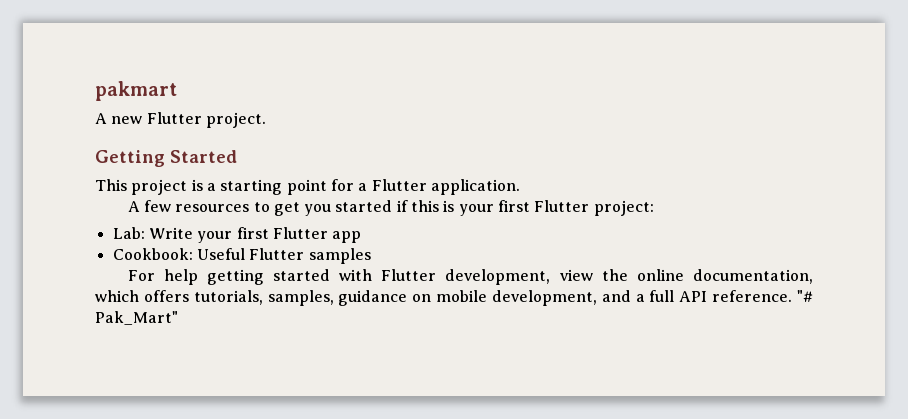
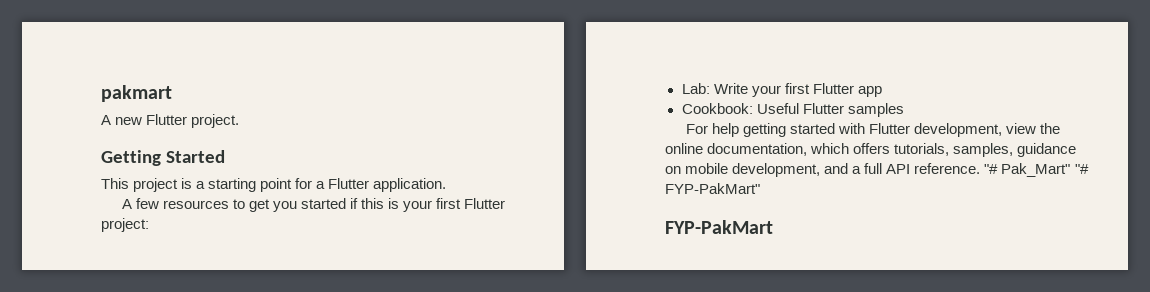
(178, 318) none -> [1074,164,1089,174] [665,183,760,194] [665,220,773,234] "# FYP-PakMart" // FYP-PakMart

